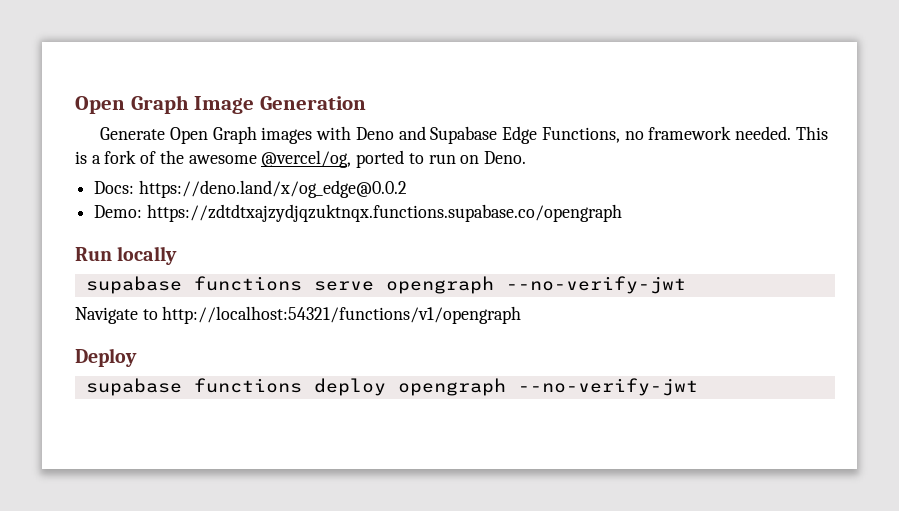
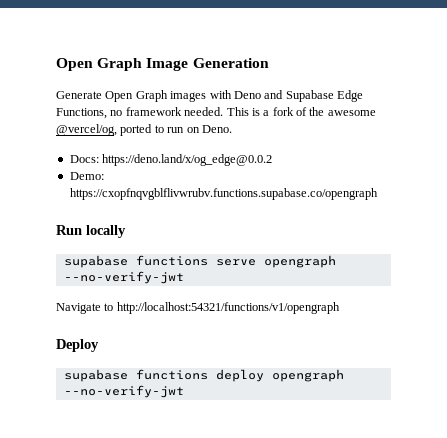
[146,204,622,222] https://zdtdtxajzydjqzuktnqx.functions.supabase.co/opengraph -> [69,188,378,200] https://cxopfnqvgblflivwrubv.functions.supabase.co/opengraph

